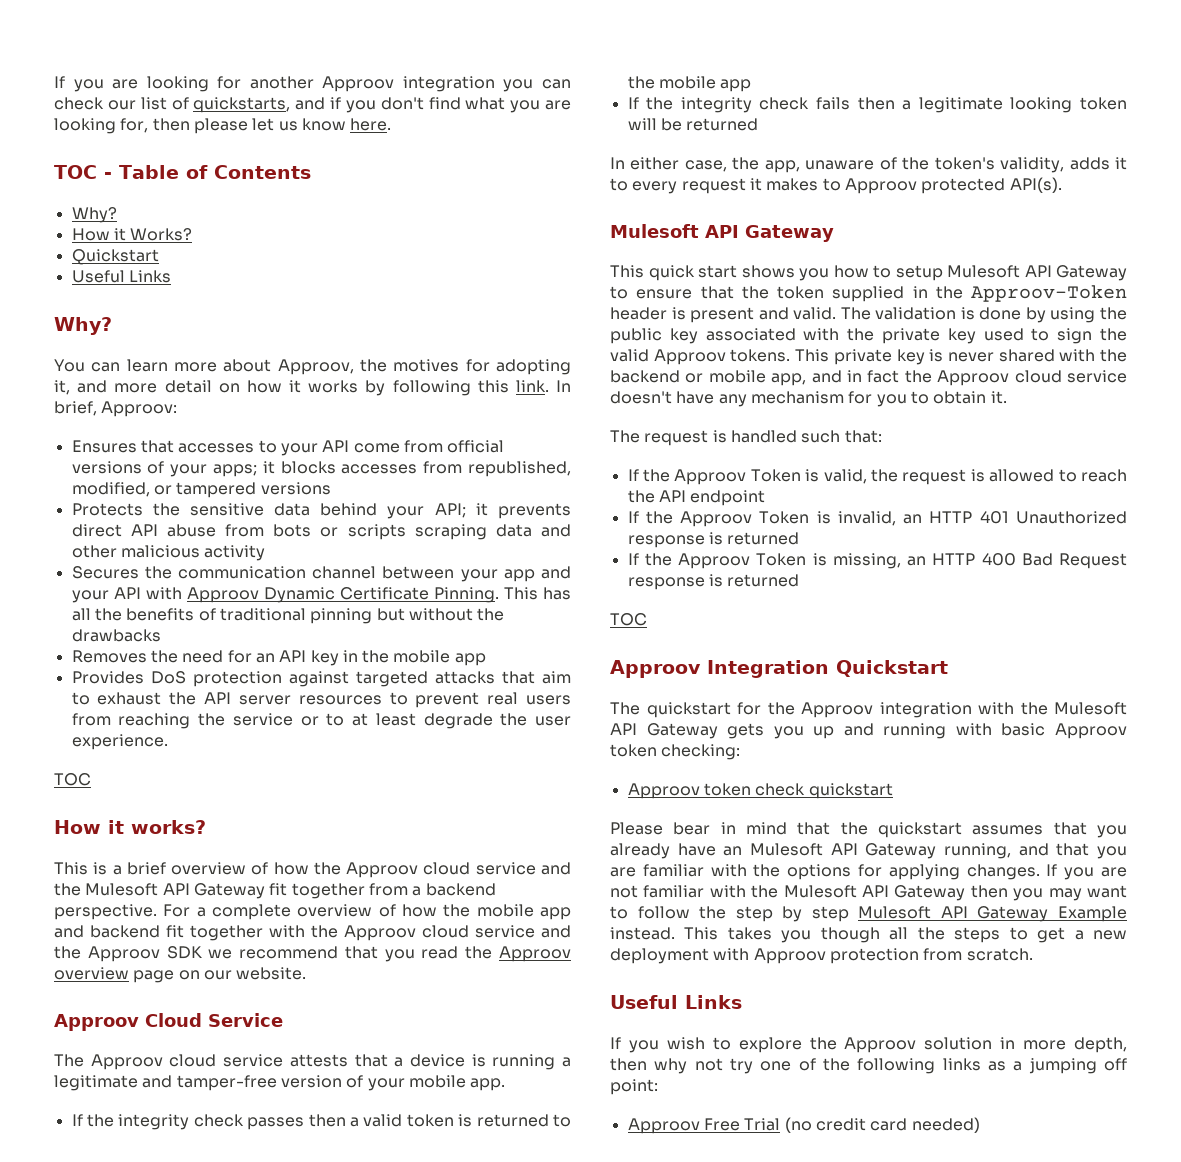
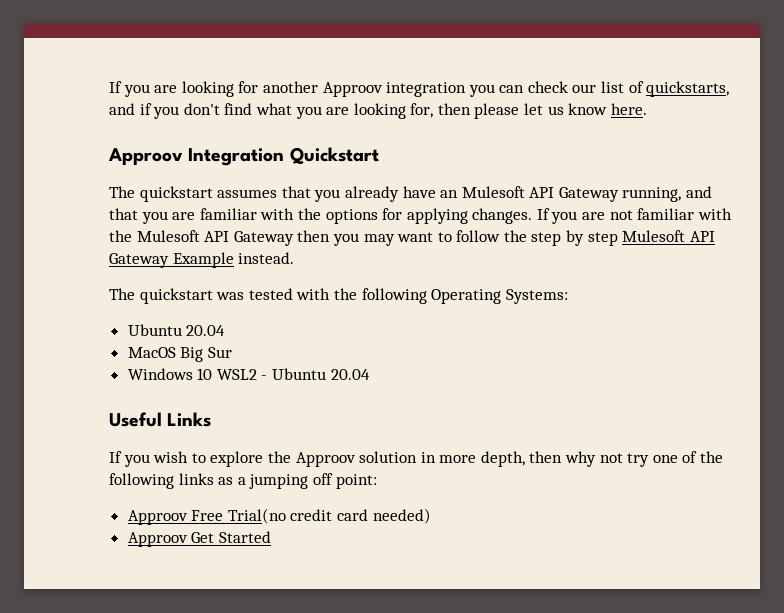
[54,165,311,179] [71,207,117,223] [71,228,193,241] [71,249,159,265] [71,270,171,283] [54,317,112,335] [54,359,571,375] [54,380,571,396] [54,401,178,417] [71,440,505,456] [71,461,571,477] [71,482,331,498] [71,503,571,519] [71,524,571,540] [71,545,266,561] [71,566,571,582] [71,587,572,603] [71,608,505,624] [71,629,161,642] [71,650,486,666] [71,671,571,687] [71,692,571,708] [71,713,572,729] [71,734,168,750] [54,773,91,786] [54,820,206,834] [54,862,571,878] [54,883,496,899] [54,904,571,920] [54,925,571,941] [54,946,571,962] [54,967,307,983] [54,1013,283,1031] [54,1054,571,1070] [54,1075,506,1091] [71,1114,571,1130] [627,76,752,92] [627,97,1127,113] [627,118,759,131] [610,157,1127,173] [610,177,1062,194] [610,224,834,242] [610,265,1127,281] [610,285,1127,302] [610,307,1127,323] [610,328,1127,344] [610,349,1127,365] [610,370,1127,386] [610,391,1007,407] [610,430,882,446] [627,469,1127,485] [627,490,766,506] [627,511,1127,527] [627,532,800,548] [627,553,1127,569] [627,574,800,590] [610,613,647,626] // TOC - Table of Contents // Why? // How it Works? // Quickstart // Useful Links // Why? // You can learn more about Approov, the motives for adopting it, and more detail on how it works by following this link. In brief, Approov: // Ensures that accesses to your API come from official versions of your apps; it blocks accesses from republished, modified, or tampered versions // Protects the sensitive data behind your API; it prevents direct API abuse from bots or scripts scraping data and other malicious activity // Secures the communication channel between your app and your API with Approov Dynamic Certificate Pinning. This has all the benefits of traditional pinning but without the drawbacks // Removes the need for an API key in the mobile app // Provides DoS protection against targeted attacks that aim to exhaust the API server resources to prevent real users from reaching the service or to at least degrade the user experience. // TOC // How it works? // This is a brief overview of how the Approov cloud service and the Mulesoft API Gateway fit together from a backend perspective. For a complete overview of how the mobile app and backend fit together with the Approov cloud service and the Approov SDK we recommend that you read the Approov overview page on our website. // Approov Cloud Service // The Approov cloud service attests that a device is running a legitimate and tamper-free version of your mobile app. // If the integrity check passes then a valid token is returned to the mobile app // If the integrity check fails then a legitimate looking token will be returned // In either case, the app, unaware of the token's validity, adds it to every request it makes to Approov protected API(s). // Mulesoft API Gateway // This quick start shows you how to setup Mulesoft API Gateway to ensure that the token supplied in the Approov-Token header is present and valid. The validation is done by using the public key associated with the private key used to sign the valid Approov tokens. This private key is never shared with the backend or mobile app, and in fact the Approov cloud service doesn't have any mechanism for you to obtain it. // The request is handled such that: // If the Approov Token is valid, the request is allowed to reach the API endpoint // If the Approov Token is invalid, an HTTP 401 Unauthorized response is returned // If the Approov Token is missing, an HTTP 400 Bad Request response is returned // TOC -> (647, 109) none
[737,702,1127,718] [610,723,1127,739] [610,744,741,760] [627,783,893,799] [610,822,962,838] for the Approov integration with the Mulesoft API Gateway gets you up and running with basic Approov token checking: // Approov token check quickstart // Please bear in mind that the quickstart -> (213, 194) none
[684,927,1127,943] [610,948,1033,964] This takes you though all the steps to get a new deployment with Approov protection from scratch. -> [109,288,568,304] [127,324,226,336] [127,347,232,362] [127,368,370,380] // The quickstart was tested with the following Operating Systems: // Ubuntu 20.04 // MacOS Big Sur // Windows 10 WSL2 - Ubuntu 20.04
[744,1117,812,1133] Trial (no -> [227,508,286,524] Trial(no
(980, 1125) none -> [127,531,271,547] // Approov Get Started

